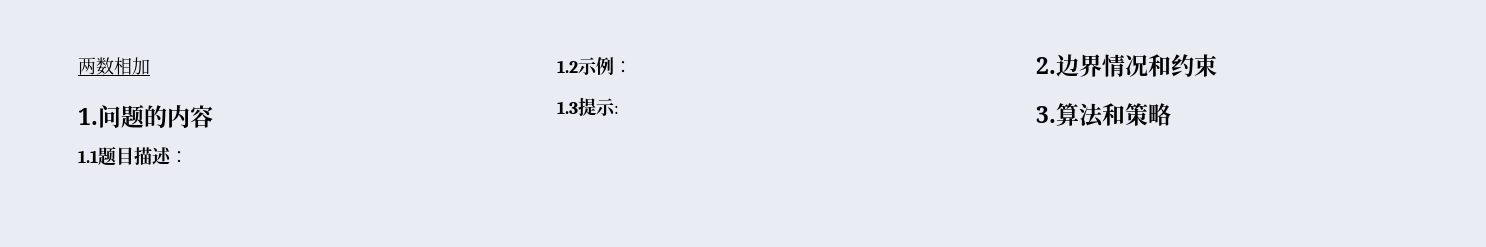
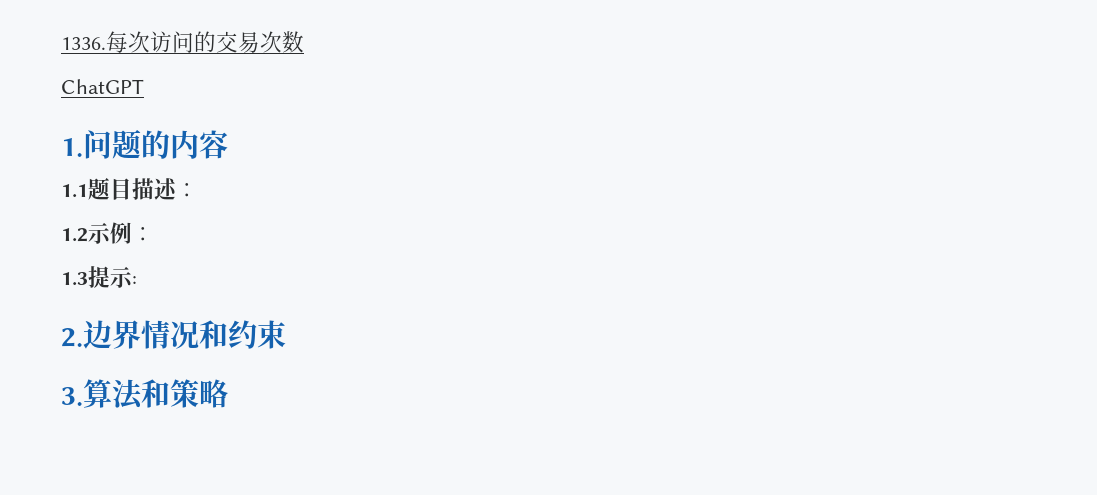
[78,57,96,75] 两 -> [61,31,282,53] 1336.每次访问的交易次
[114,57,150,75] 相加 -> [61,79,144,94] // ChatGPT

